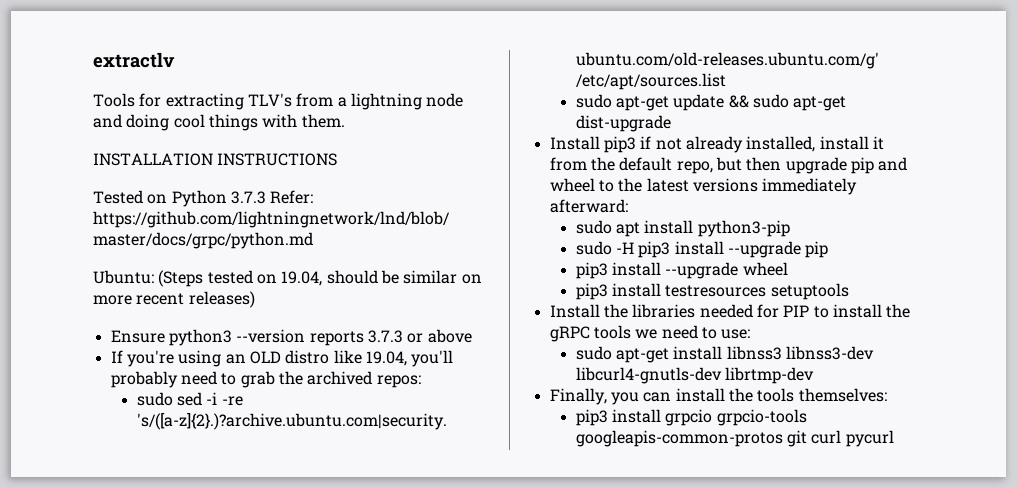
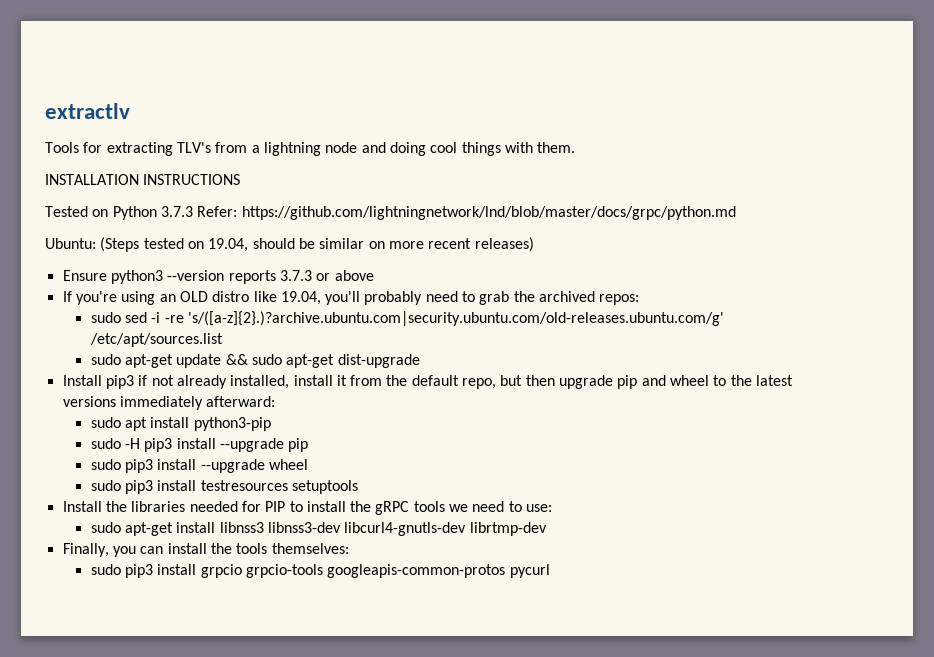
(829, 249) none -> [90,459,121,470] sudo
(788, 269) none -> [90,480,121,491] sudo
(887, 395) none -> [90,564,121,575] sudo
[786,430,842,447] git curl -> (506, 571) none

